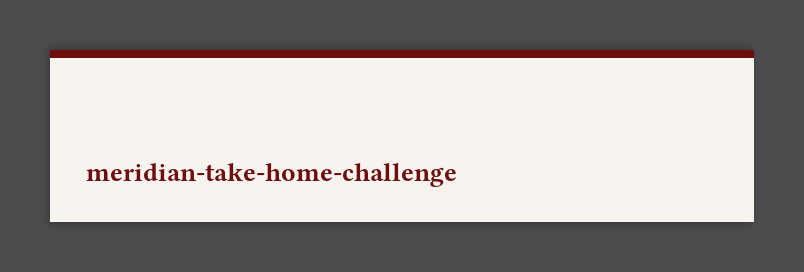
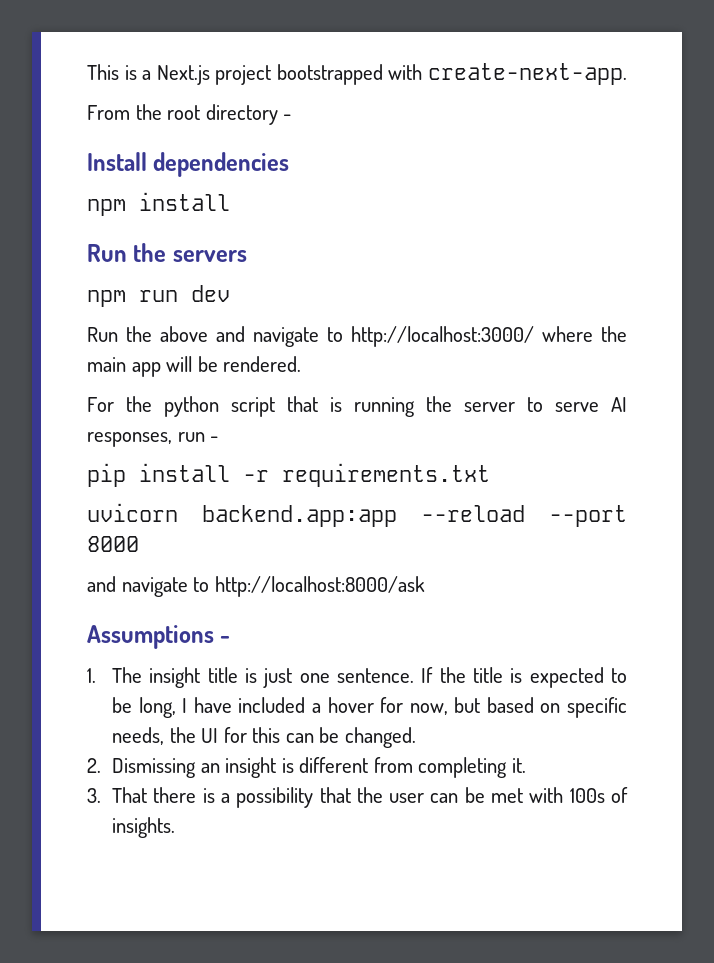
[86,163,457,187] meridian-take-home-challenge -> [87,63,627,85] [87,104,292,125] [87,152,290,177] [87,192,230,216] [87,243,247,262] [87,285,230,307] [87,326,627,347] [87,356,302,377] [87,396,628,417] [87,432,219,447] [87,463,490,487] [87,503,627,527] [87,536,139,552] [87,576,425,597] [87,625,231,649] [87,667,628,688] [112,697,628,718] [112,727,416,748] [87,757,526,778] [87,787,628,808] [112,817,176,838] This is a Next.js project bootstrapped with create-next-app. // From the root directory - // Install dependencies // npm install // Run the servers // npm run dev // Run the above and navigate to http://localhost:3000/ where the main app will be rendered. // For the python script that is running the server to serve AI responses, run - // pip install -r requirements.txt // uvicorn backend.app:app --reload --port 8000 // and navigate to http://localhost:8000/ask // Assumptions - // 1. The insight title is just one sentence. If the title is expected to be long, I have included a hover for now, but based on specific needs, the UI for this can be changed. // 2. Dismissing an insight is different from completing it. // 3. That there is a possibility that the user can be met with 100s of insights.

